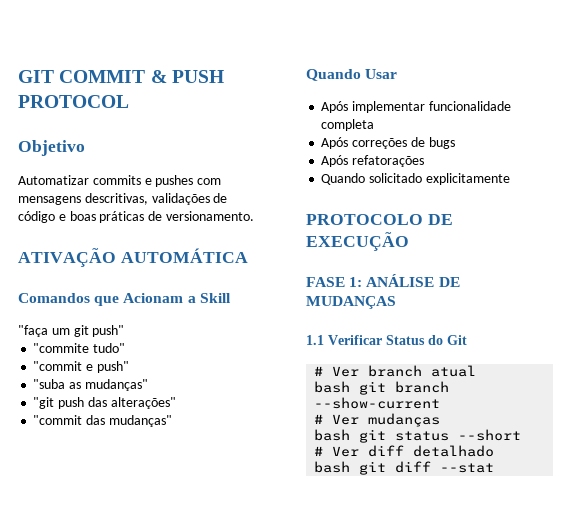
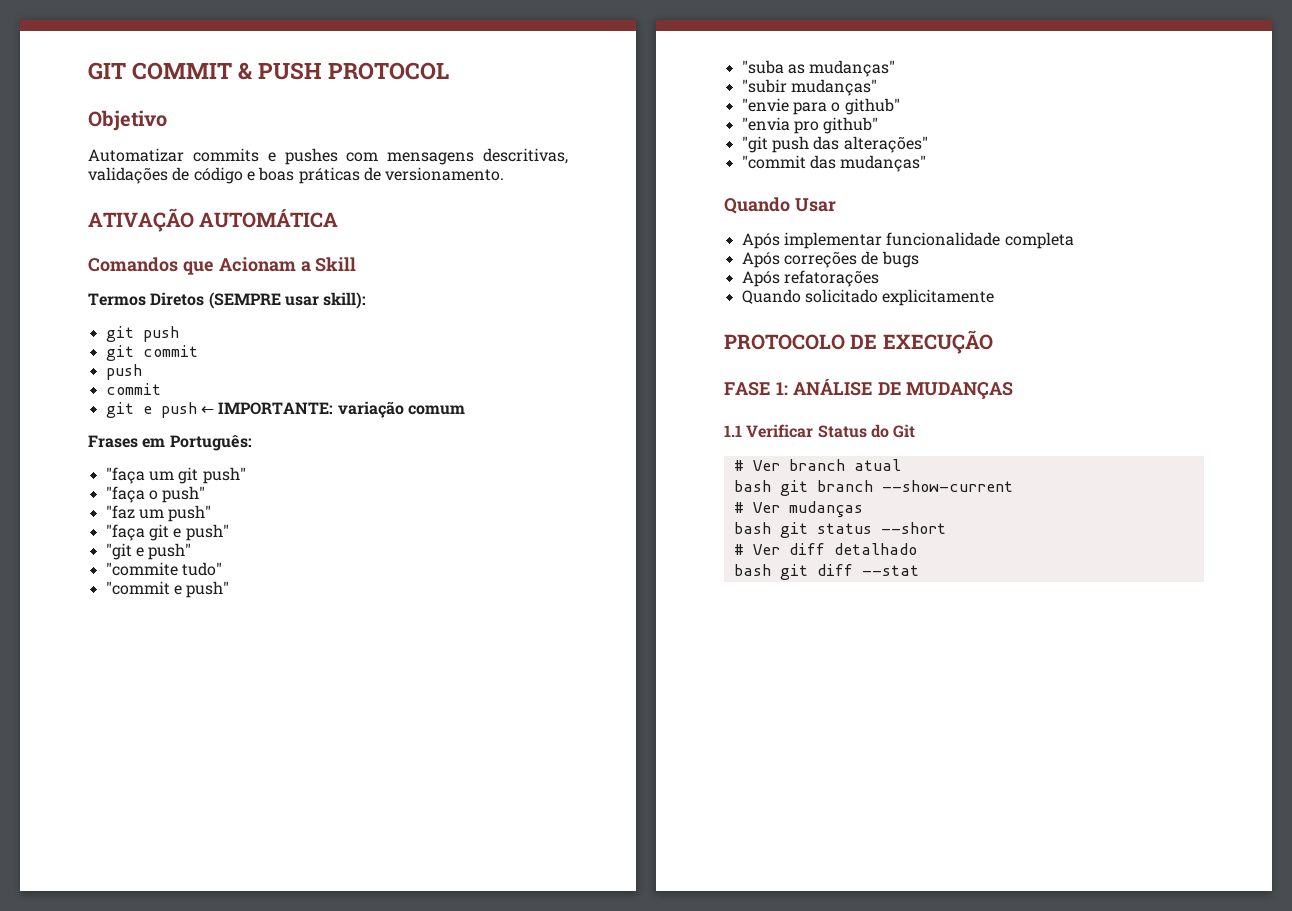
[18,325,89,337] "faça um git -> [88,292,367,309] [105,326,179,342] [105,345,198,361] [105,364,142,380] [105,383,161,395] [105,401,465,418] [88,435,252,451] [105,467,246,484] [105,486,206,503] [105,505,212,522] [105,524,229,541] [105,543,144,560] Termos Diretos (SEMPRE usar skill): // git push // git commit // push // commit // git e push ← IMPORTANTE: variação comum // Frases em Português: // "faça um git push" // "faça o push" // "faz um push" // "faça git e push" // "git e
(148, 385) none -> [741,79,877,96] [741,98,900,115] [741,117,879,134] // "subir mudanças" // "envie para o github" // "envia pro github"

